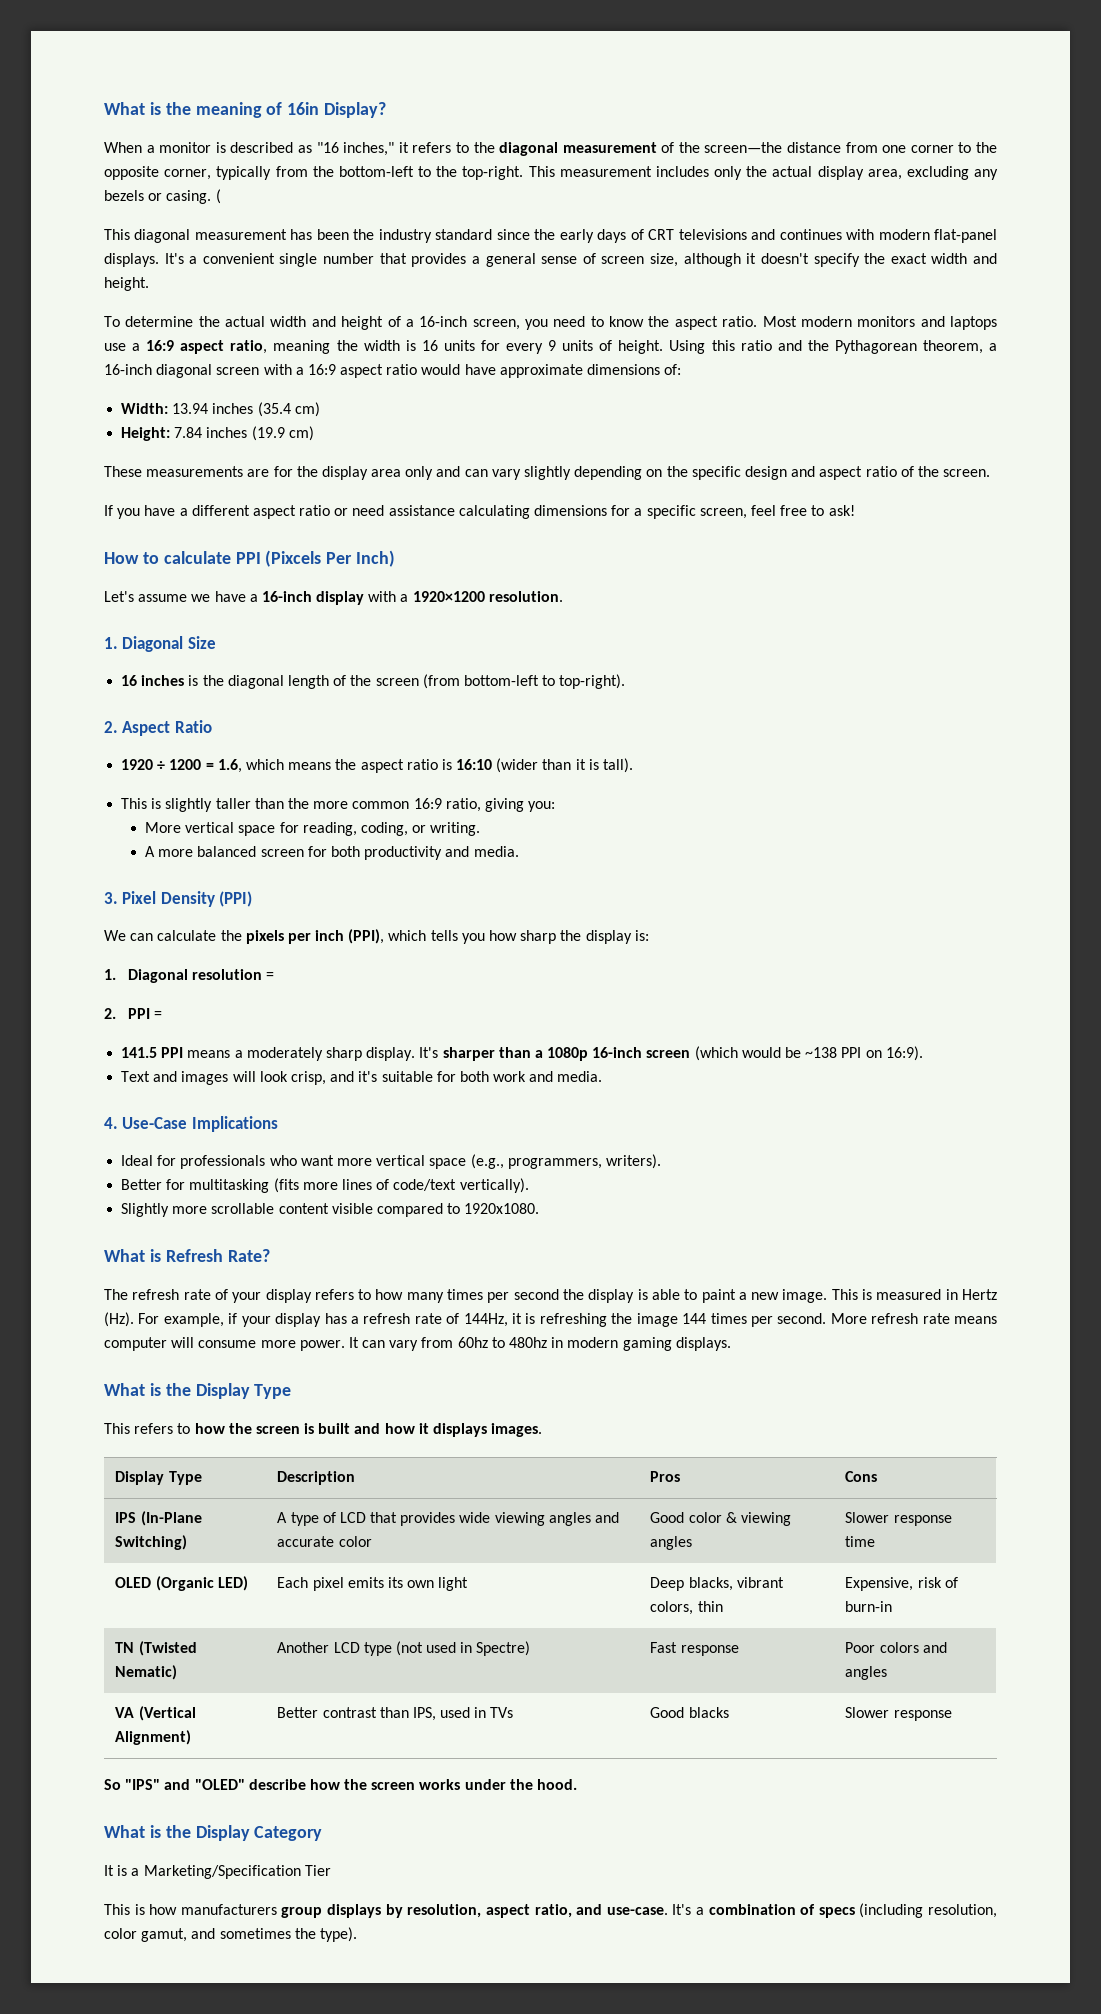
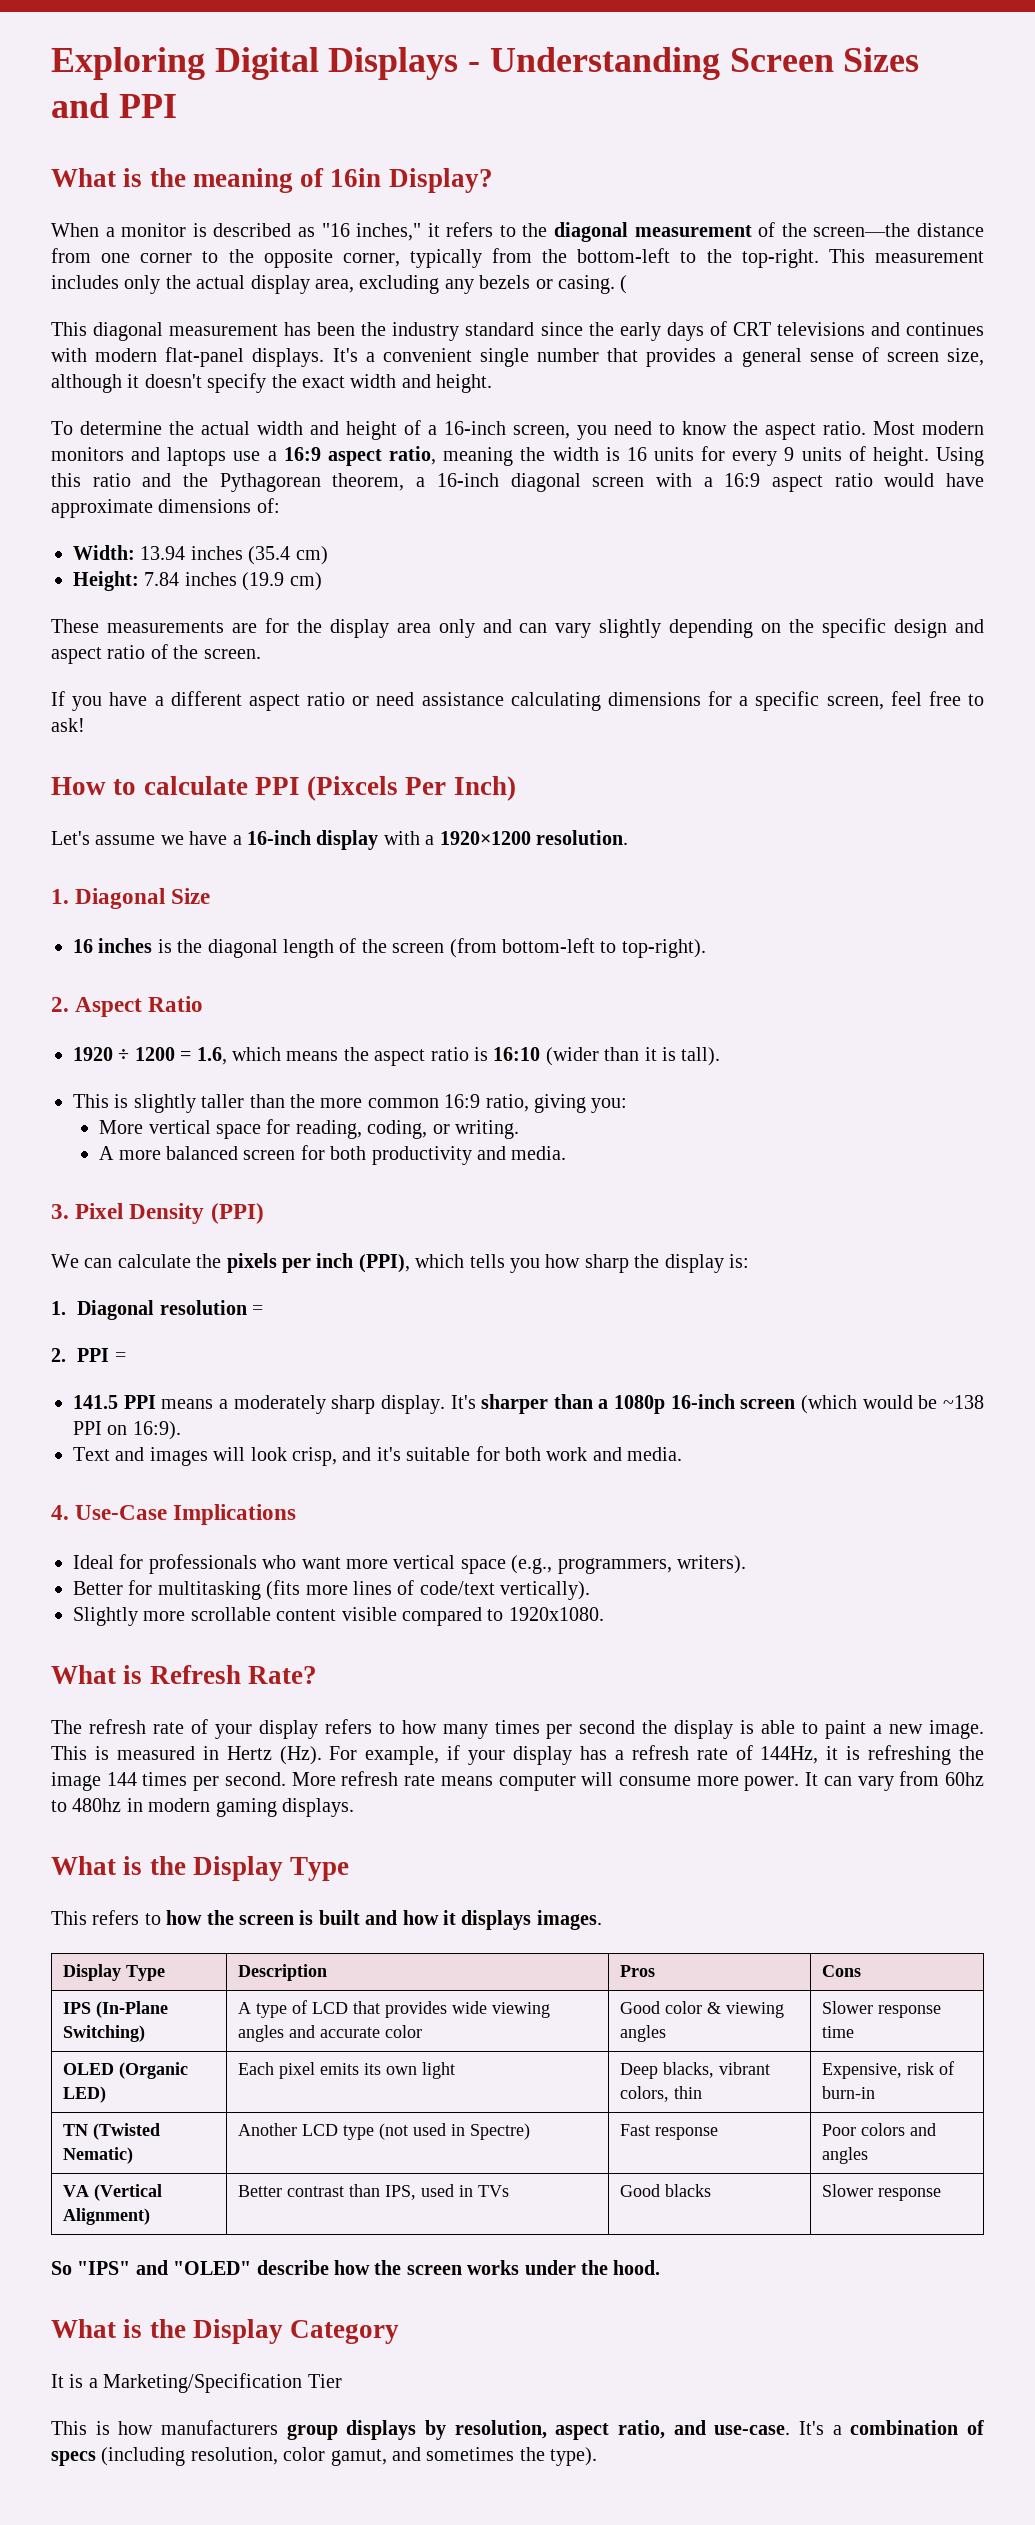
(104, 108) none -> [51,47,920,80] [51,93,177,118] Exploring Digital Displays - Understanding Screen Sizes and PPI //

